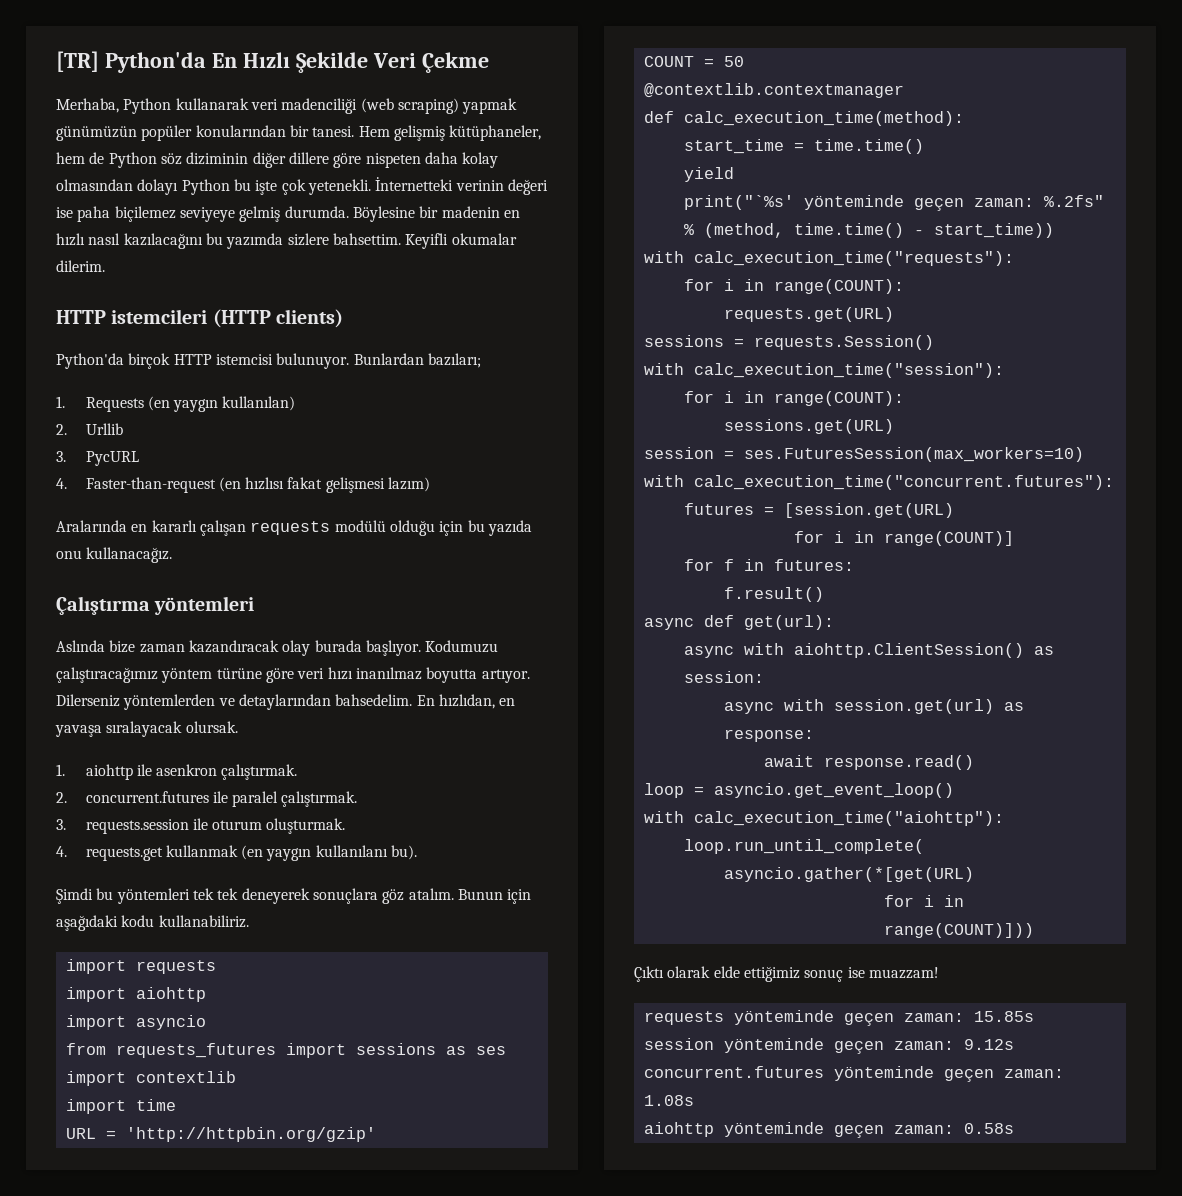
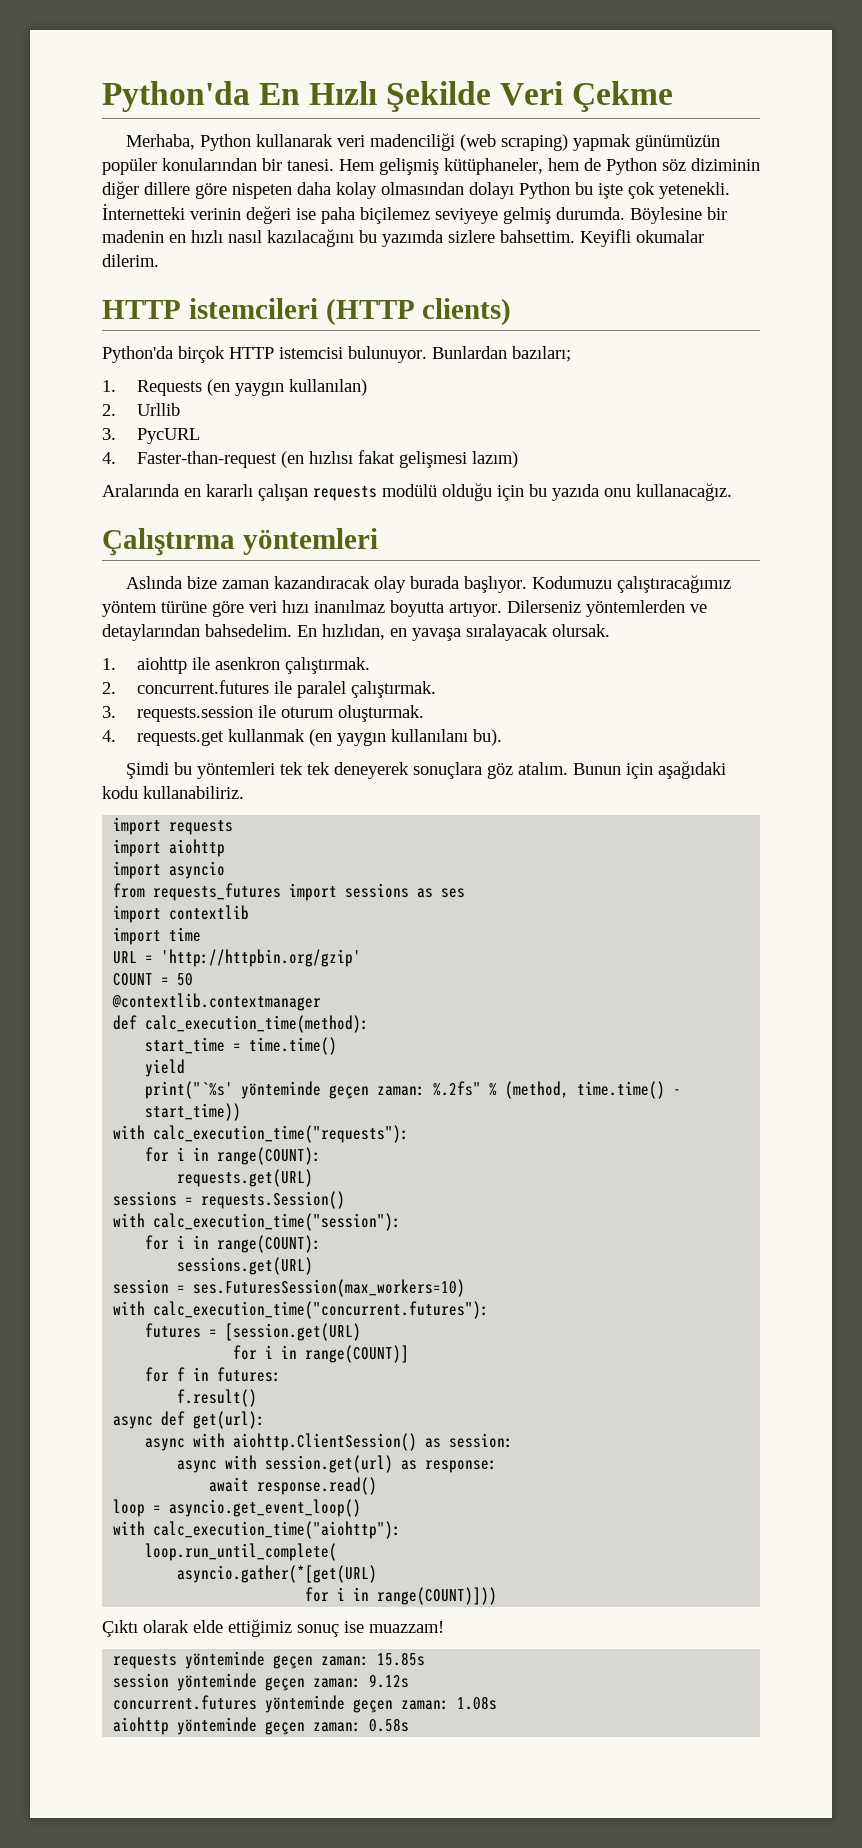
[56,51,99,72] [TR] -> (102, 96) none

